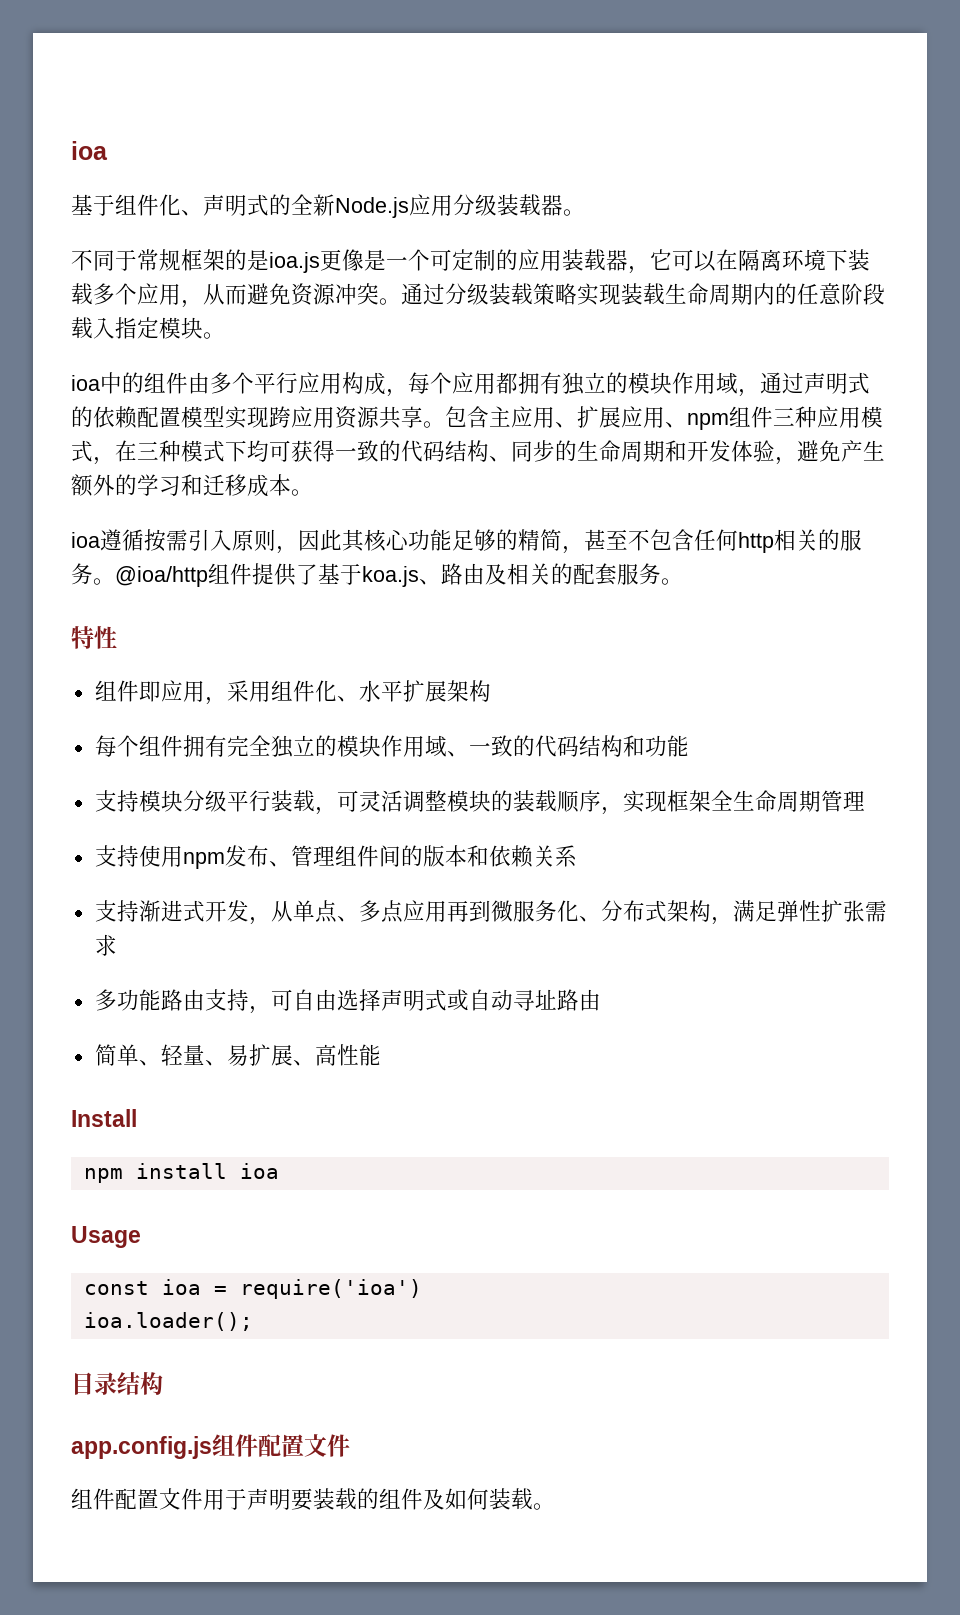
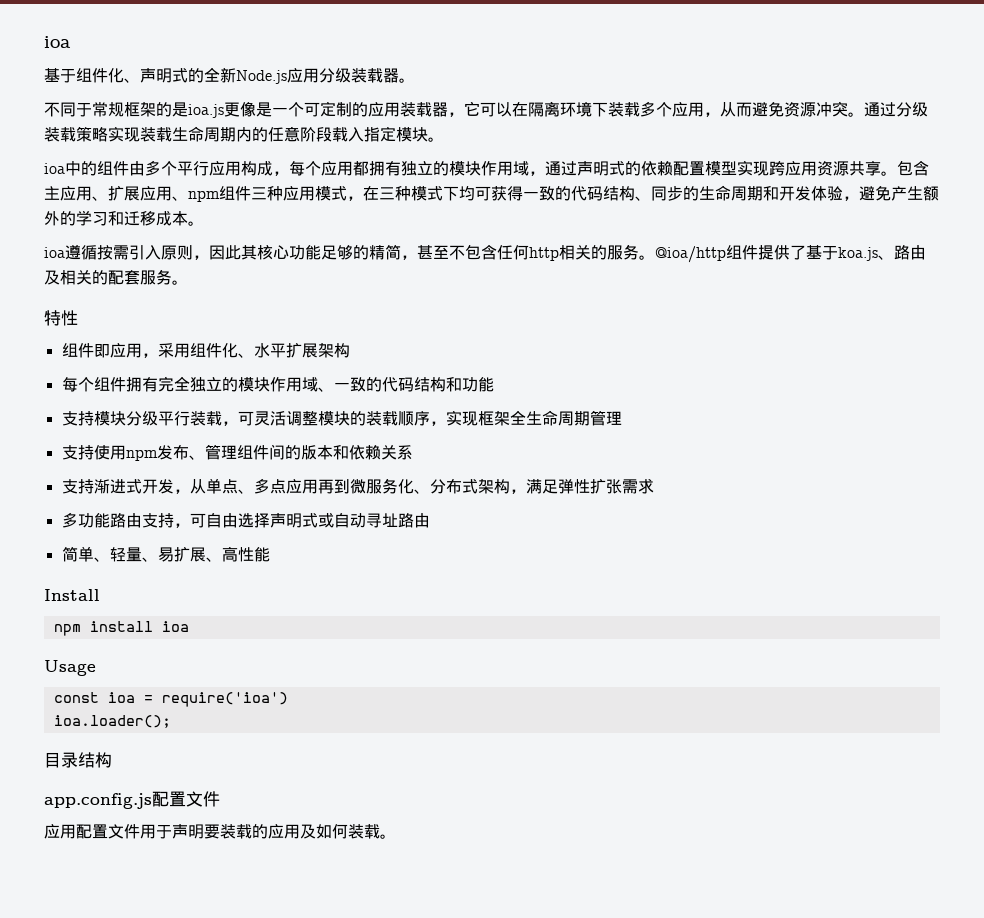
[212,1434,258,1457] 组件 -> (152, 801) none
[71,1488,115,1510] 组件 -> [44,824,76,839] 应用
[379,1488,423,1510] 组件 -> [268,824,300,839] 应用

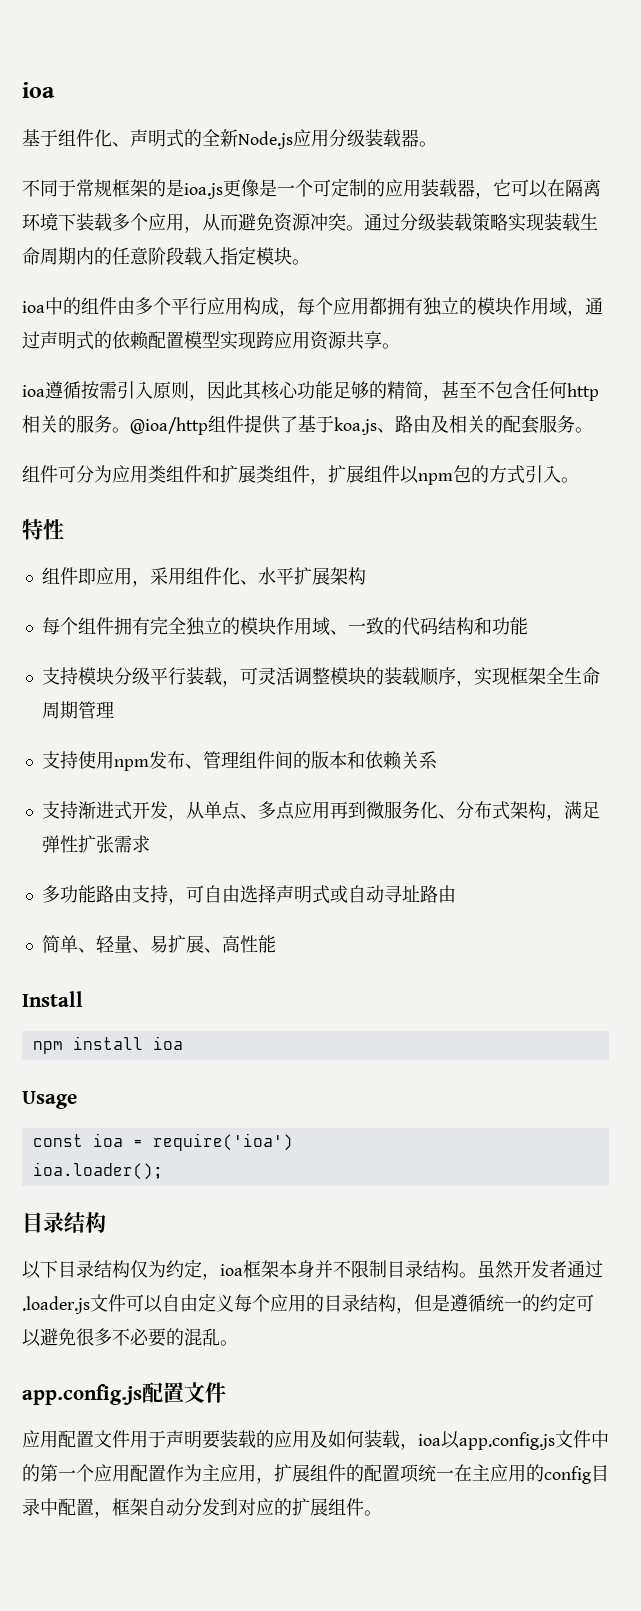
[897,160,929,176] [44,185,939,202] [44,210,204,226] 包含主应用、扩展应用、npm组件三种应用模式，在三种模式下均可获得一致的代码结构、同步的生命周期和开发体验，避免产生额外的学习和迁移成本。 -> (400, 346) none
(188, 282) none -> [22,465,579,485] // 组件可分为应用类组件和扩展类组件，扩展组件以npm包的方式引入。
(112, 760) none -> [22,1259,603,1280] [22,1293,594,1314] [22,1328,238,1347] // 以下目录结构仅为约定，ioa框架本身并不限制目录结构。虽然开发者通过.loader.js文件可以自由定义每个应用的目录结构，但是遵循统一的约定可以避免很多不必要的混乱。
(380, 831) none -> [400,1430,609,1450] [22,1464,609,1484] [22,1498,364,1518] ，ioa以app.config.js文件中的第一个应用配置作为主应用，扩展组件的配置项统一在主应用的config目录中配置，框架自动分发到对应的扩展组件

